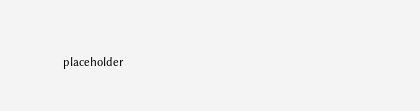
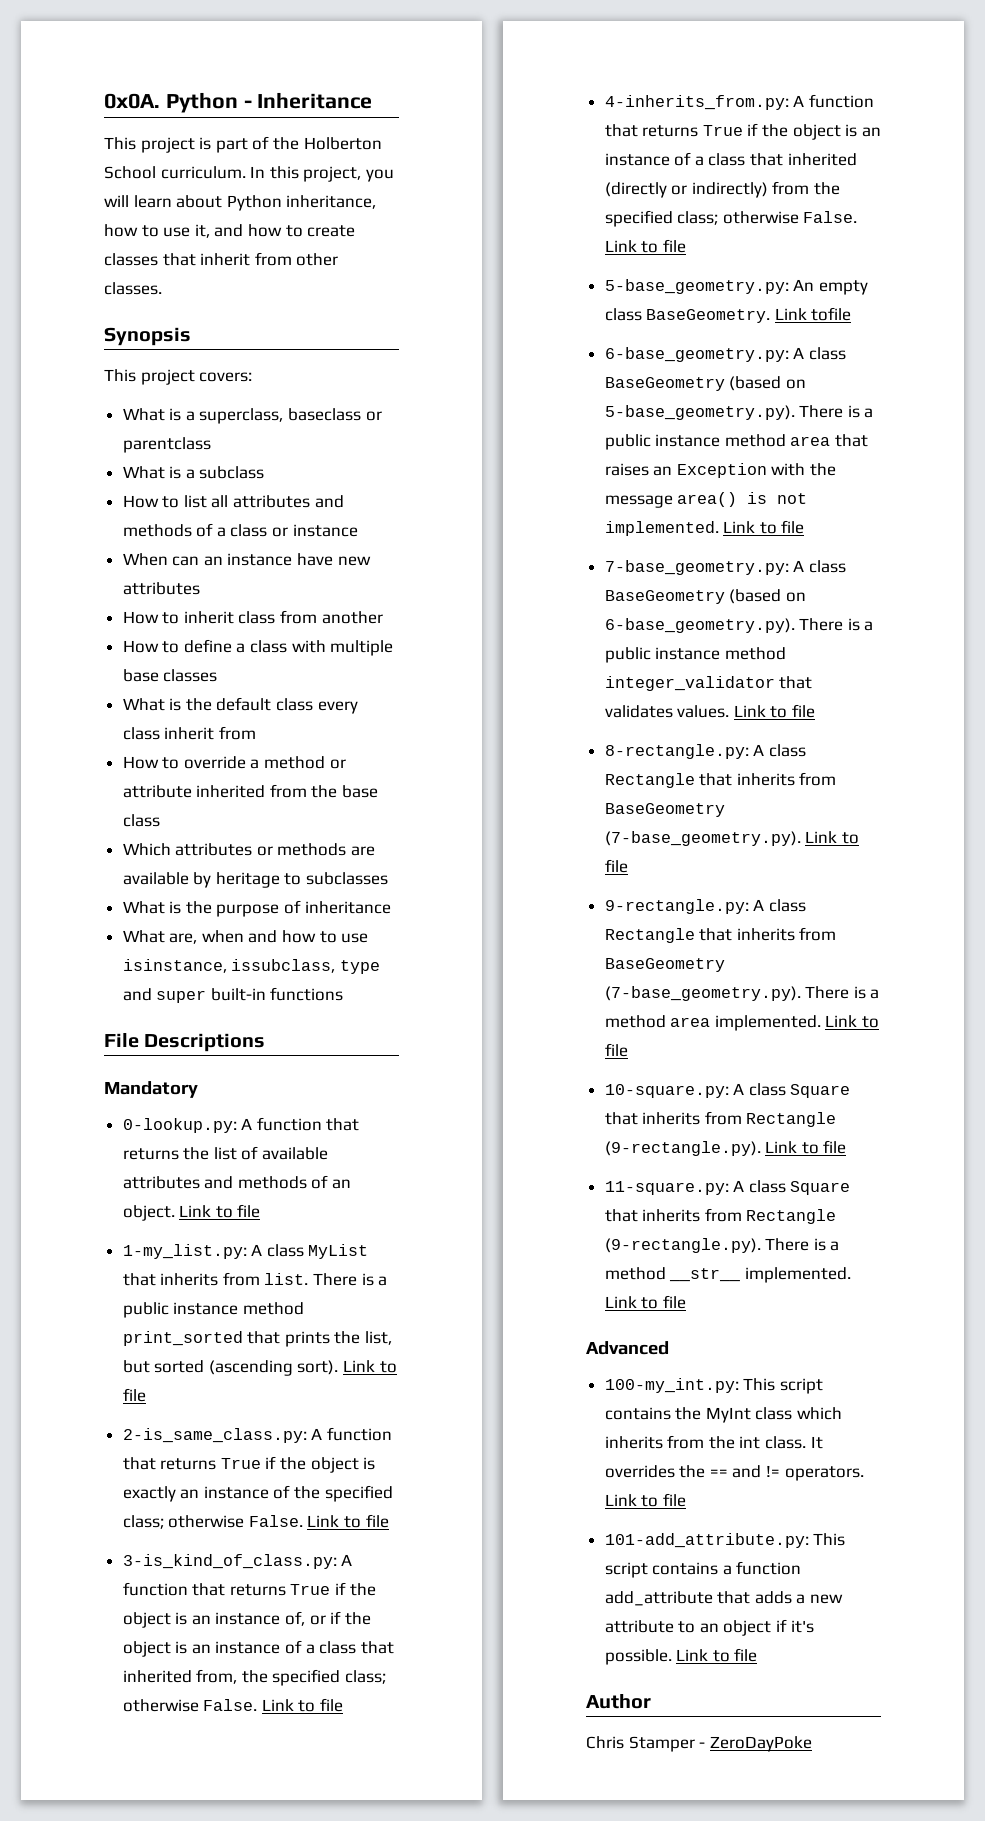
[63,57,124,69] placeholder -> [104,92,373,113] [104,136,382,153] [104,166,394,182] [104,195,377,211] [104,224,356,238] [104,252,339,266] [104,282,162,295] [104,327,191,346] [104,369,253,385] [122,408,382,424] [122,437,211,453] [122,466,265,479] [122,495,344,508] [122,523,358,537] [122,553,371,566] [122,582,200,595] [122,610,383,624] [122,639,394,656] [122,669,218,682] [122,697,358,714] [122,726,256,740] [122,756,346,769] [122,784,379,798] [122,814,160,827] [122,843,376,856] [122,872,389,888] [122,900,391,917] [122,930,369,944] [122,959,380,974] [122,987,344,1003] [104,1033,266,1052] [104,1081,198,1098] [122,1117,360,1133] [122,1146,329,1160] [122,1175,352,1189] [122,1204,261,1221] [122,1244,369,1259] [122,1272,388,1286] [122,1302,304,1318] [122,1331,393,1347] [122,1360,397,1376] [122,1388,146,1402] [122,1427,392,1443] [122,1456,376,1473] [122,1485,393,1502] [122,1514,389,1529] [122,1554,353,1569] [122,1582,376,1596] [122,1611,371,1628] [122,1640,394,1657] [122,1669,387,1686] [122,1698,344,1712] [604,94,874,110] [604,123,881,140] [604,152,857,166] [604,181,841,198] [604,210,858,227] [604,239,686,253] [604,279,868,295] [604,307,852,323] [604,347,846,362] [604,376,806,391] [604,405,874,420] [604,434,869,450] [604,463,837,478] [604,492,808,508] [604,520,805,536] [604,560,846,575] [604,589,806,604] [604,618,874,633] [604,647,786,663] [604,676,813,691] [604,704,816,718] [604,744,806,759] [604,772,837,788] [604,803,725,817] [604,831,859,846] [604,859,628,873] [604,899,806,914] [604,927,837,943] [604,958,725,972] [604,986,880,1001] [604,1015,880,1031] [604,1043,628,1057] [604,1083,851,1098] [604,1111,837,1127] [604,1140,847,1156] [604,1180,851,1195] [604,1208,837,1224] [604,1238,840,1253] [604,1267,851,1283] [604,1295,686,1309] [586,1341,669,1355] [604,1378,823,1394] [604,1407,843,1423] [604,1435,823,1449] [604,1465,864,1481] [604,1493,686,1507] [604,1533,846,1548] [604,1561,802,1578] [604,1591,844,1606] [604,1619,814,1636] [604,1648,758,1665] [586,1694,651,1709] [586,1736,812,1752] 0x0A. Python - Inheritance // This project is part of the Holberton School curriculum. In this project, you will learn about Python inheritance, how to use it, and how to create classes that inherit from other classes. // Synopsis // This project covers: // What is a superclass, baseclass or parentclass // What is a subclass // How to list all attributes and methods of a class or instance // When can an instance have new attributes // How to inherit class from another // How to define a class with multiple base classes // What is the default class every class inherit from // How to override a method or attribute inherited from the base class // Which attributes or methods are available by heritage to subclasses // What is the purpose of inheritance // What are, when and how to use isinstance, issubclass, type and super built-in functions // File Descriptions // Mandatory // 0-lookup.py: A function that returns the list of available attributes and methods of an object. Link to file // 1-my_list.py: A class MyList that inherits from list. There is a public instance method print_sorted that prints the list, but sorted (ascending sort). Link to file // 2-is_same_class.py: A function that returns True if the object is exactly an instance of the specified class; otherwise False. Link to file // 3-is_kind_of_class.py: A function that returns True if the object is an instance of, or if the object is an instance of a class that inherited from, the specified class; otherwise False. Link to file // 4-inherits_from.py: A function that returns True if the object is an instance of a class that inherited (directly or indirectly) from the specified class; otherwise False. Link to file // 5-base_geometry.py: An empty class BaseGeometry. Link tofile // 6-base_geometry.py: A class BaseGeometry (based on 5-base_geometry.py). There is a public instance method area that raises an Exception with the message area() is not implemented. Link to file // 7-base_geometry.py: A class BaseGeometry (based on 6-base_geometry.py). There is a public instance method integer_validator that validates values. Link to file // 8-rectangle.py: A class Rectangle that inherits from BaseGeometry (7-base_geometry.py). Link to file // 9-rectangle.py: A class Rectangle that inherits from BaseGeometry (7-base_geometry.py). There is a method area implemented. Link to file // 10-square.py: A class Square that inherits from Rectangle (9-rectangle.py). Link to file // 11-square.py: A class Square that inherits from Rectangle (9-rectangle.py). There is a method __str__ implemented. Link to file // Advanced // 100-my_int.py: This script contains the MyInt class which inherits from the int class. It overrides the == and != operators. Link to file // 101-add_attribute.py: This script contains a function add_attribute that adds a new attribute to an object if it's possible. Link to file // Author // Chris Stamper - ZeroDayPoke

